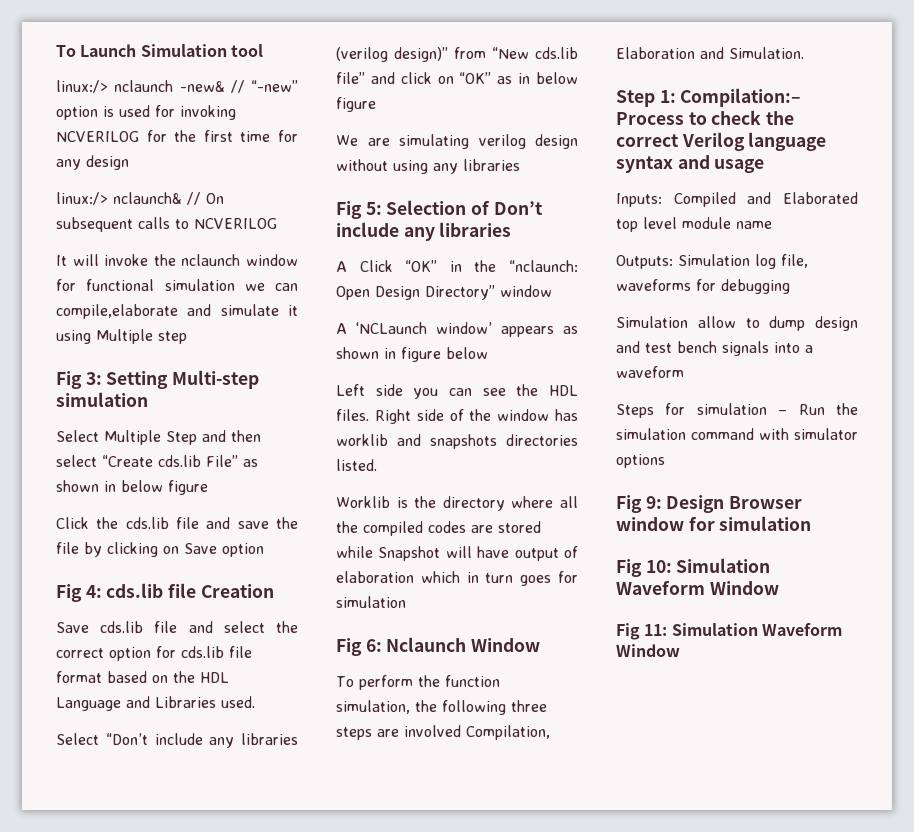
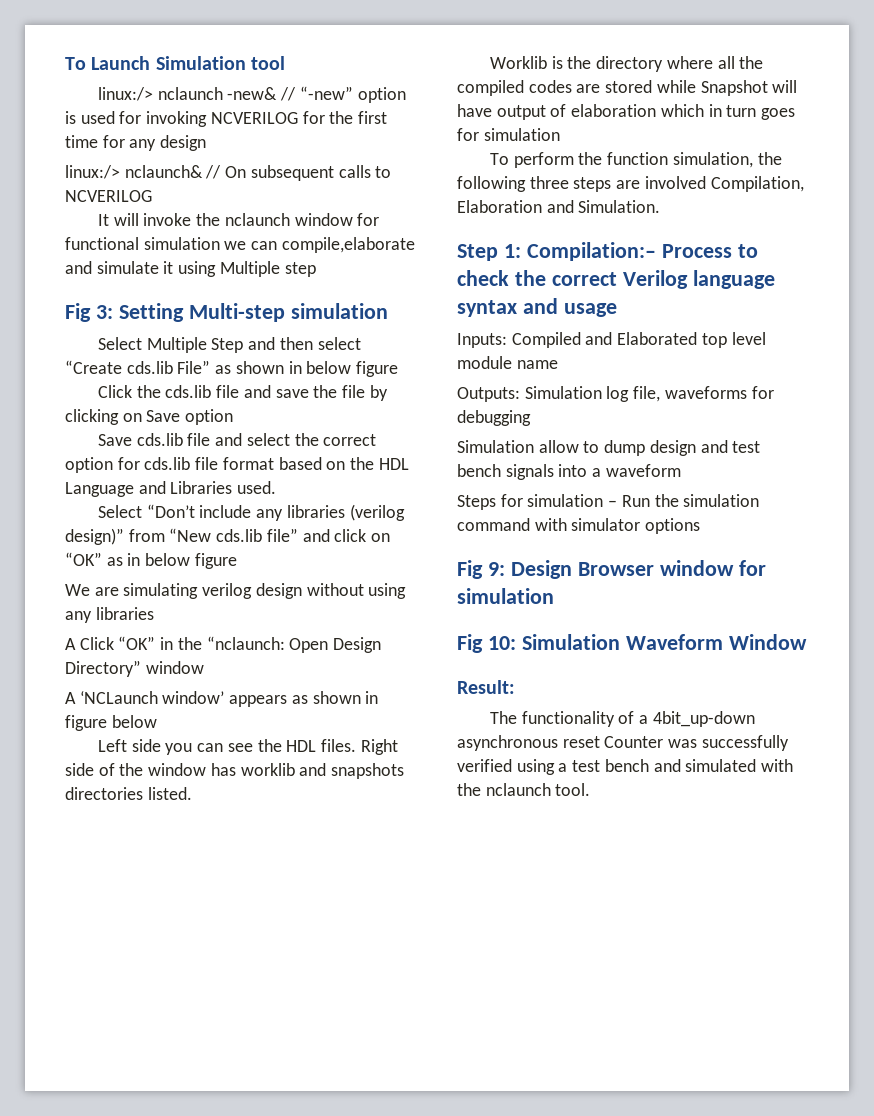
[56,583,274,602] // Fig 4: cds.lib file Creation -> (234, 417) none
[336,200,543,219] [336,222,512,241] // Fig 5: Selection of Don’t include any libraries -> (154, 613) none
[336,637,541,656] // Fig 6: Nclaunch Window -> (560, 134) none
[616,623,842,640] [616,644,680,657] Fig 11: Simulation Waveform Window -> [457,680,515,694] [489,711,755,727] [457,735,789,751] [457,759,794,775] [457,783,591,796] Result: // The functionality of a 4bit_up-down asynchronous reset Counter was successfully verified using a test bench and simulated with the nclaunch tool.

